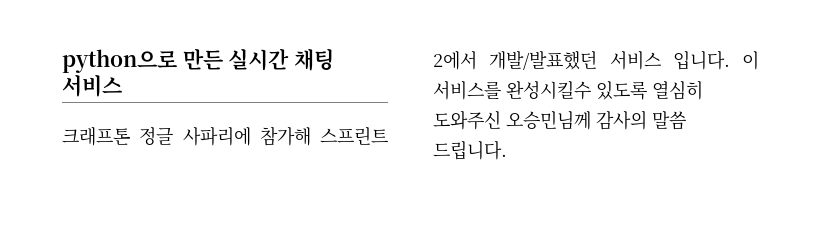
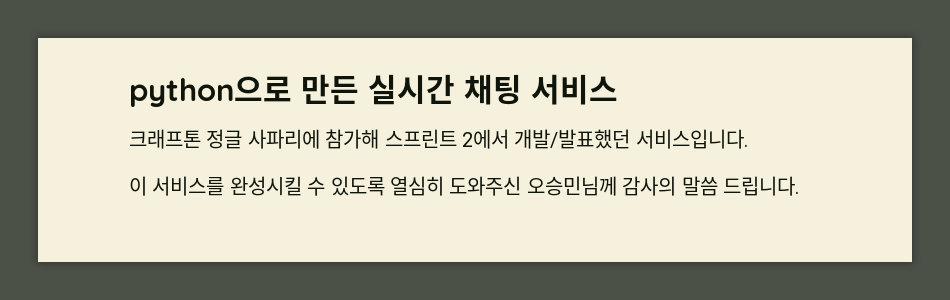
[609,50,759,70] [433,81,591,100] 서비스 입니다. 이 서비스를 완성시킬수 -> [635,129,748,149] [129,176,326,196] 서비스입니다. // 이 서비스를 완성시킬 수

